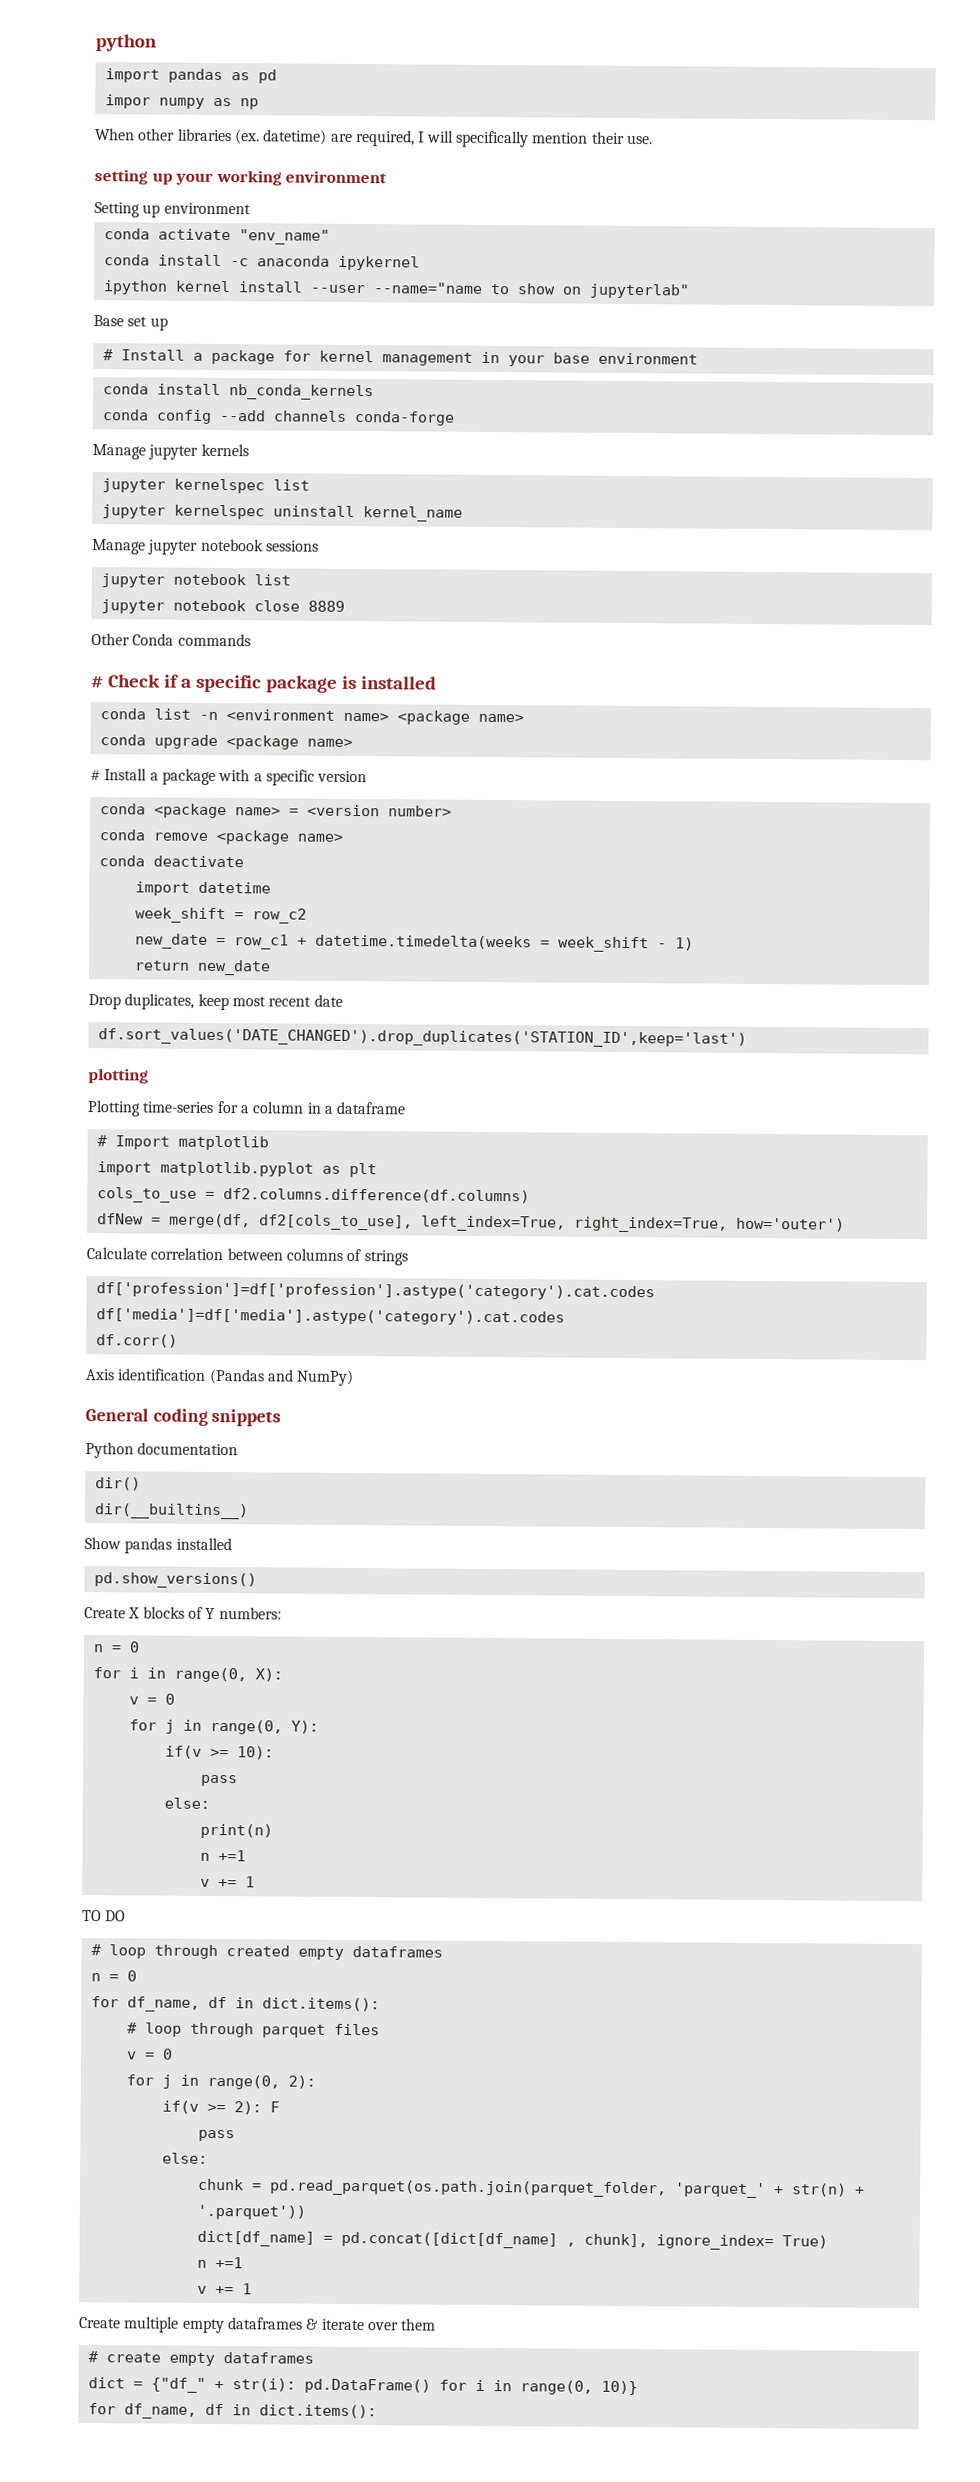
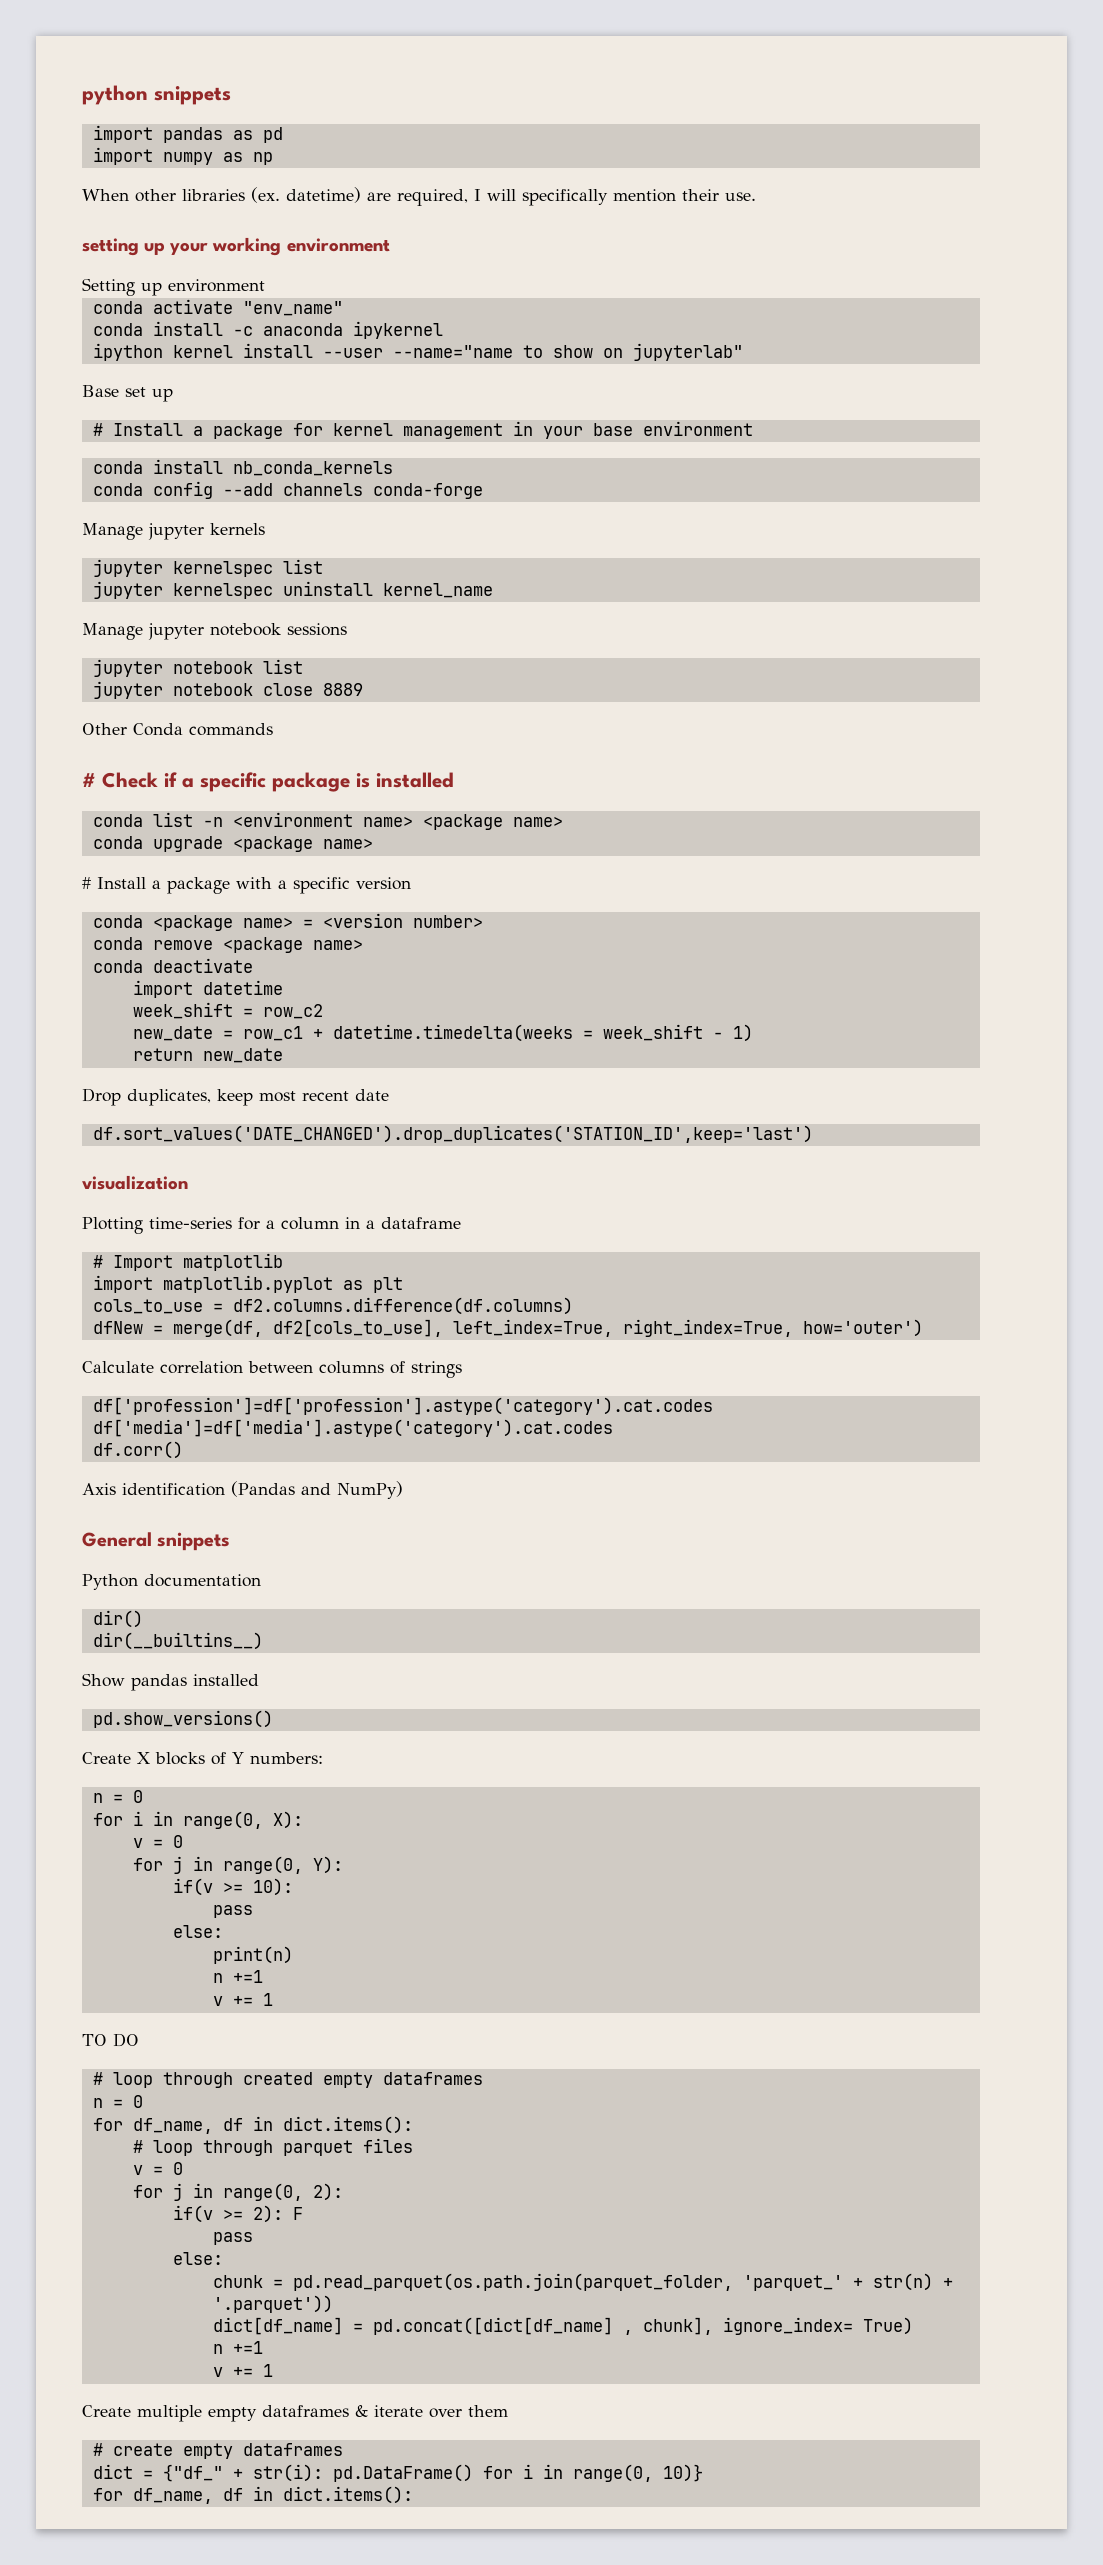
(157, 43) none -> [154,86,231,105] snippets
[104,94,151,109] impor -> [92,147,153,165] import
[88,1068,149,1084] plotting -> [82,1175,188,1190] visualization
[152,1408,208,1426] coding -> (152, 1539) none

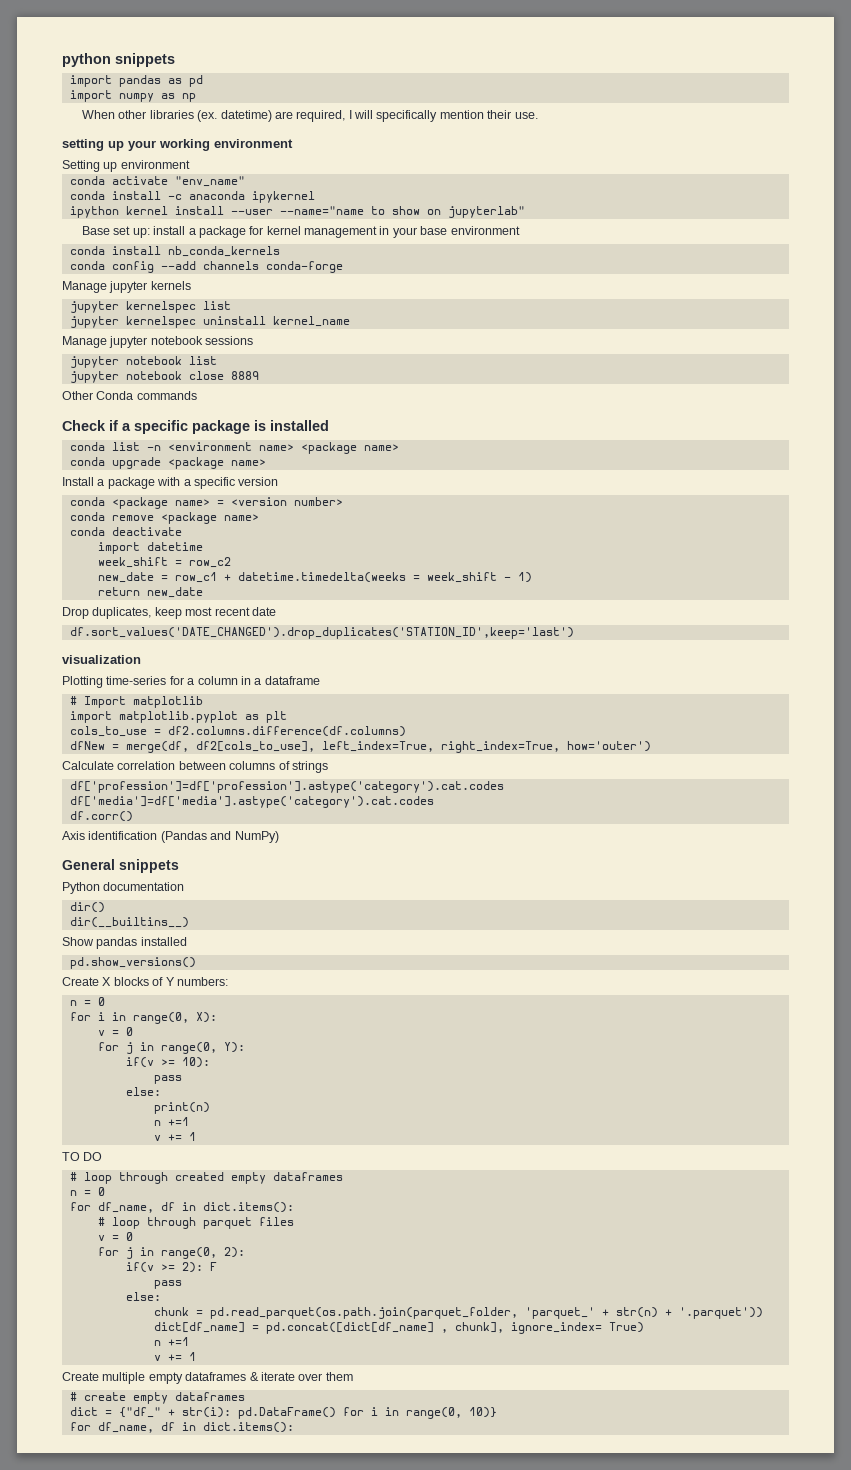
[152,388,173,402] [92,423,183,436] up // # Install -> [132,226,186,238] up: install
[82,773,96,787] # -> (197, 395) none
[82,877,91,889] # -> (266, 462) none

